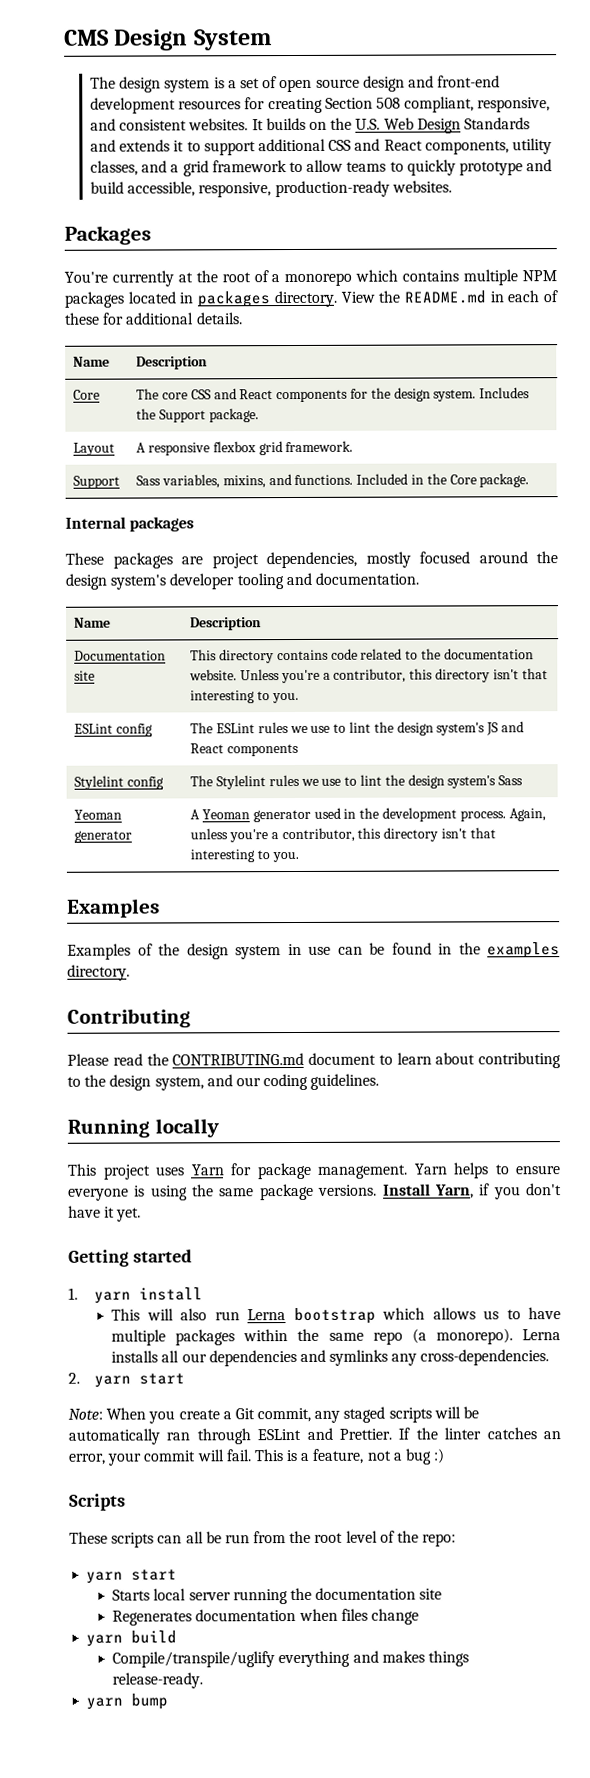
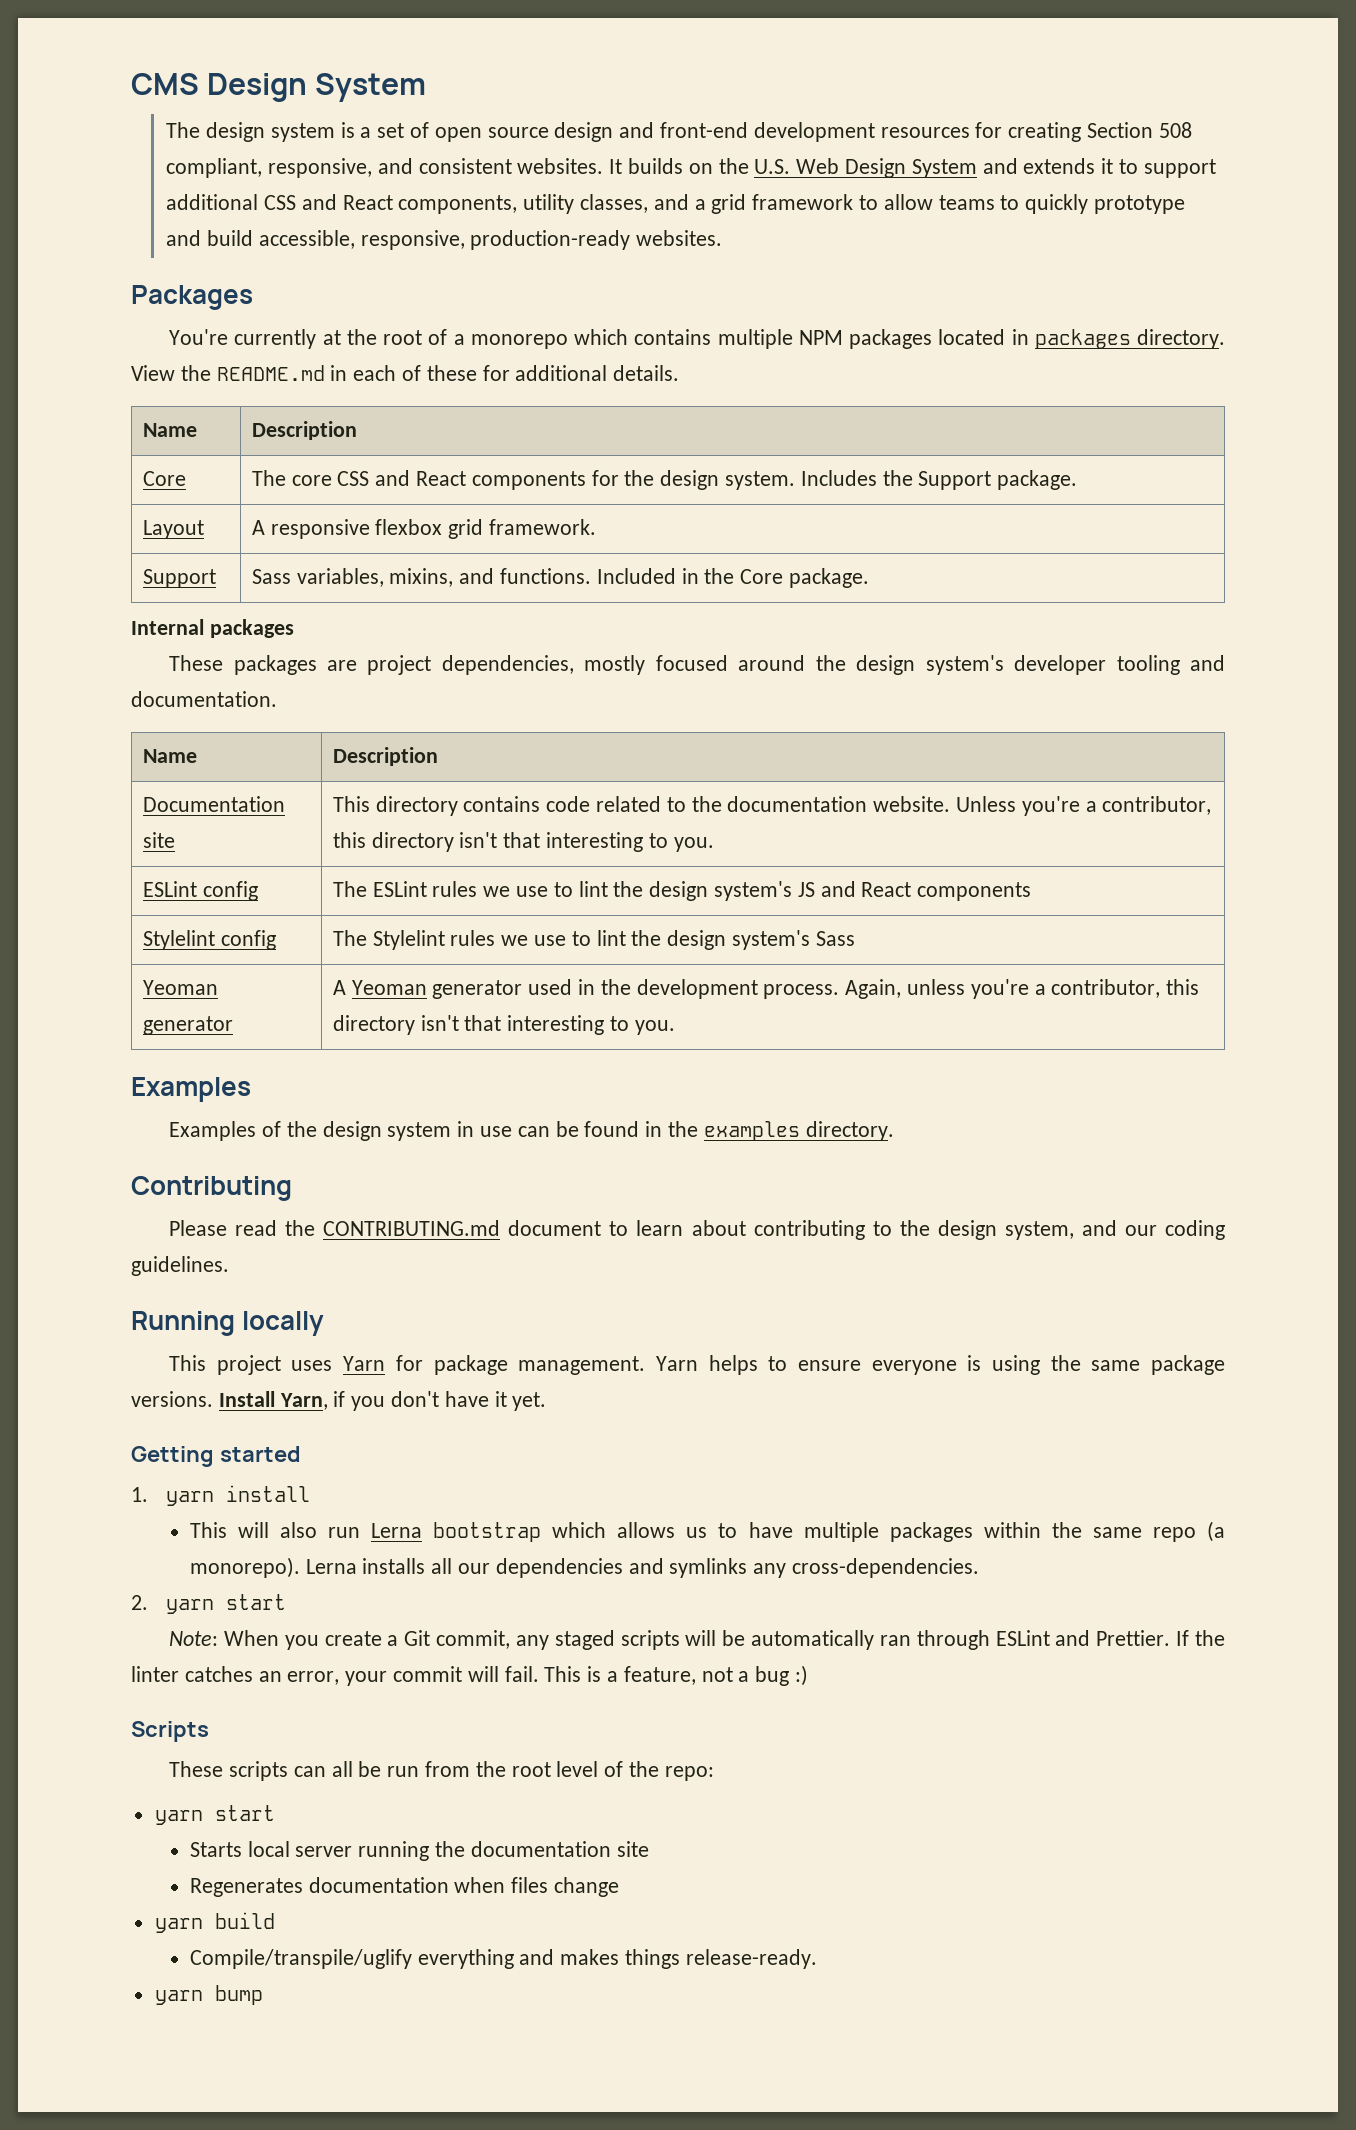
[463,117,530,130] Standards -> [911,159,977,178] System

